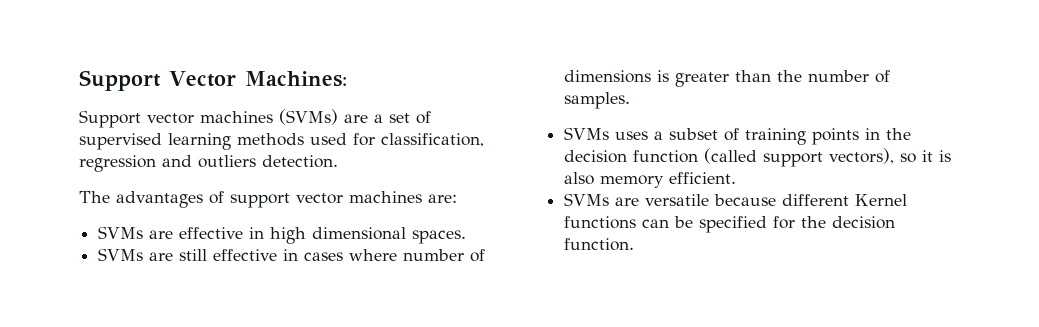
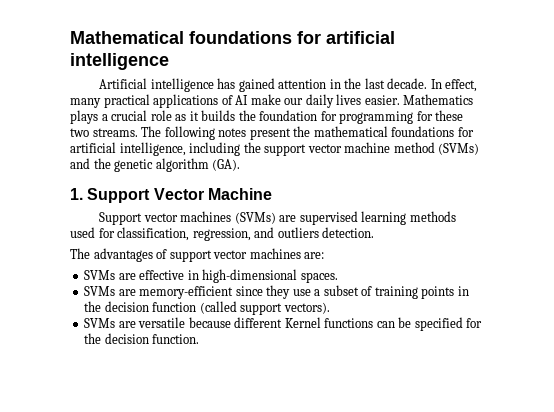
(79, 80) none -> [70,31,395,44] [70,53,169,70] [99,78,478,92] [70,94,474,108] [70,110,464,124] [70,126,474,140] [70,142,480,156] [70,158,241,172] [70,188,83,200] Mathematical foundations for artificial intelligence // Artificial intelligence has gained attention in the last decade. In effect, many practical applications of AI make our daily lives easier. Mathematics plays a crucial role as it builds the foundation for programming for these two streams. The following notes present the mathematical foundations for artificial intelligence, including the support vector machine method (SVMs) and the genetic algorithm (GA). // 1.
[244,71,347,87] Machines: -> [207,188,272,200] Machine
[374,111,431,124] a set of -> (297, 218) none
[79,155,156,172] regression -> [192,228,251,241] regression,
[270,227,407,244] high dimensional -> [202,269,298,283] high-dimensional
[179,249,486,262] [564,70,891,87] [564,92,631,109] [564,127,649,140] still effective in cases where number of dimensions is greater than the number of samples. // SVMs uses -> [139,285,311,299] memory-efficient since they use
[829,148,952,164] [564,172,737,188] vectors), so it is also memory efficient. -> [283,302,330,314] vectors).

